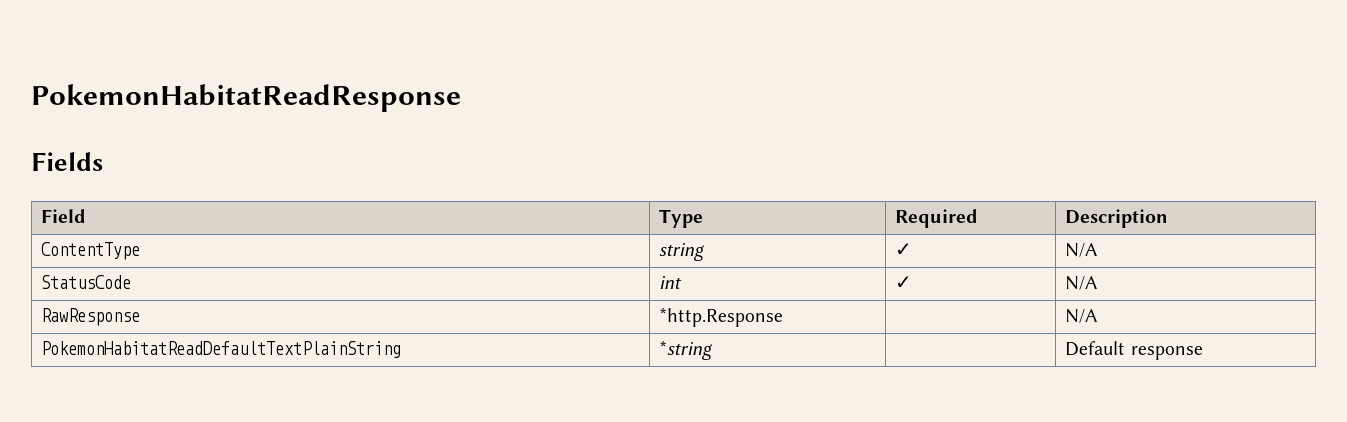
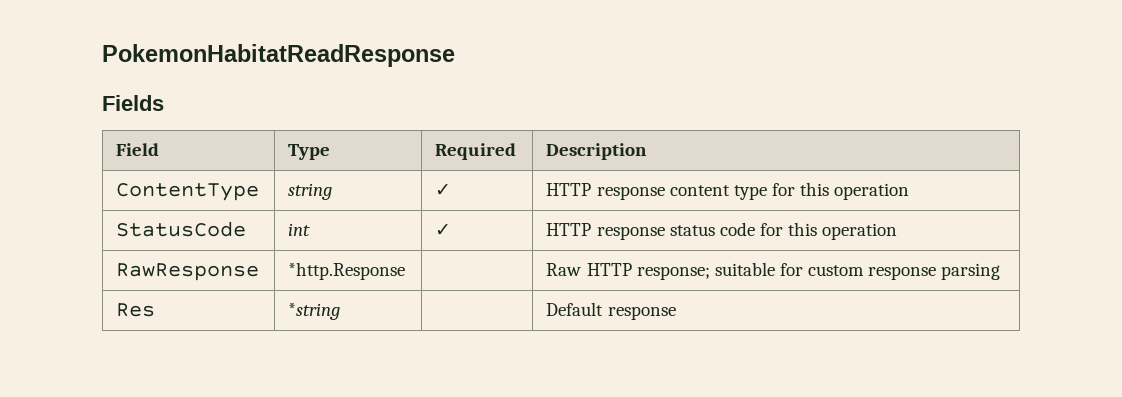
[1065,243,1098,257] [41,275,132,289] [659,276,683,289] [895,276,913,289] [1065,276,1098,290] [41,308,141,326] [659,308,784,327] [1065,309,1098,323] [41,341,402,358] N/A // StatusCode | int | ✓ | N/A // RawResponse | *http.Response | | N/A // PokemonHabitatReadDefaultTextPlainString -> [546,182,910,200] [116,221,247,237] [288,223,311,236] [435,224,452,236] [546,222,898,240] [116,263,260,281] [288,262,406,280] [546,262,1001,280] [116,303,156,317] HTTP response content type for this operation // StatusCode | int | ✓ | HTTP response status code for this operation // RawResponse | *http.Response | | Raw HTTP response; suitable for custom response parsing // Res

